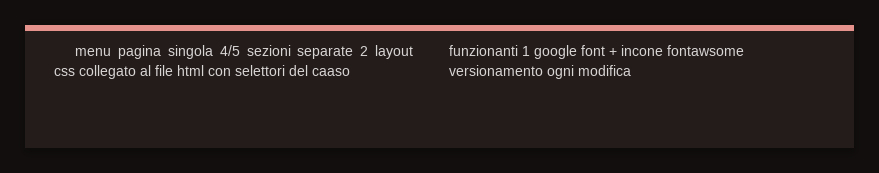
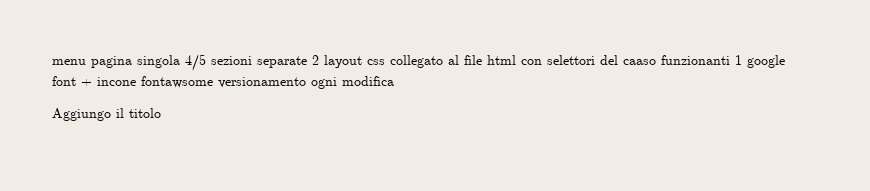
(631, 70) none -> [52,108,161,121] // Aggiungo il titolo

